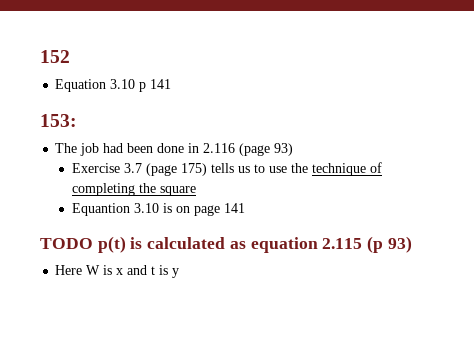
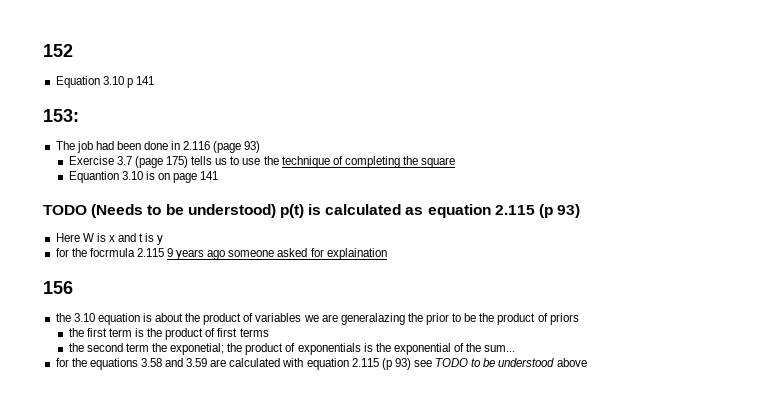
(93, 243) none -> [91,204,276,218] (Needs to be understood)
(180, 273) none -> [55,248,387,260] [43,281,73,294] [55,313,579,325] [68,328,269,340] [68,343,516,355] [55,358,587,370] // for the focrmula 2.115 9 years ago someone asked for explaination // 156 // the 3.10 equation is about the product of variables we are generalazing the prior to be the product of priors // the first term is the product of first terms // the second term the exponetial; the product of exponentials is the exponential of the sum... // for the equations 3.58 and 3.59 are calculated with equation 2.115 (p 93) see TODO to be understood above

